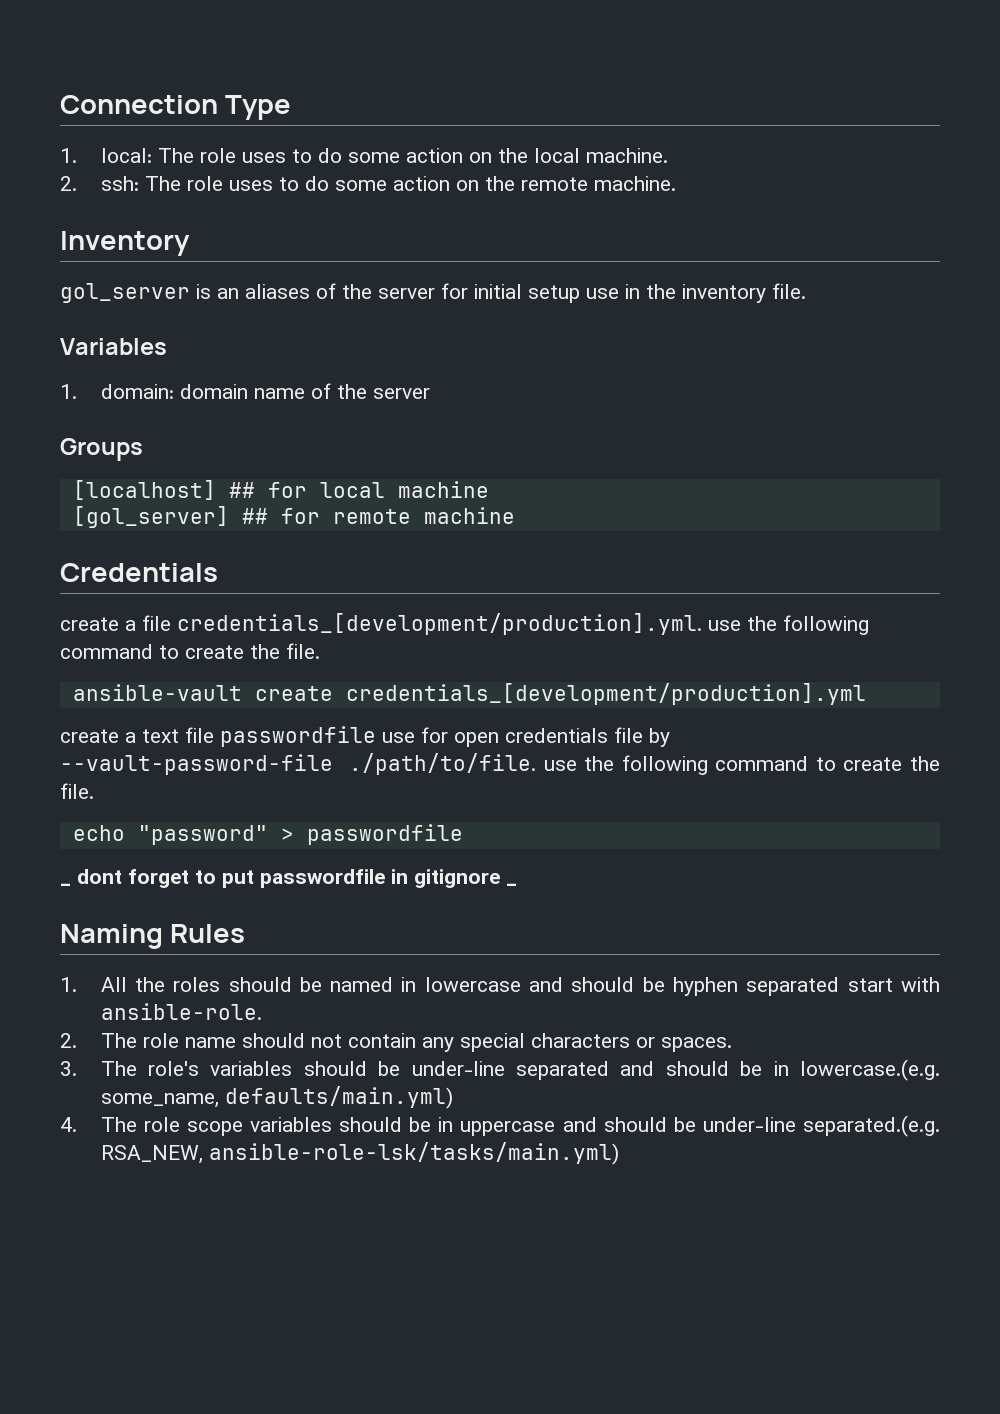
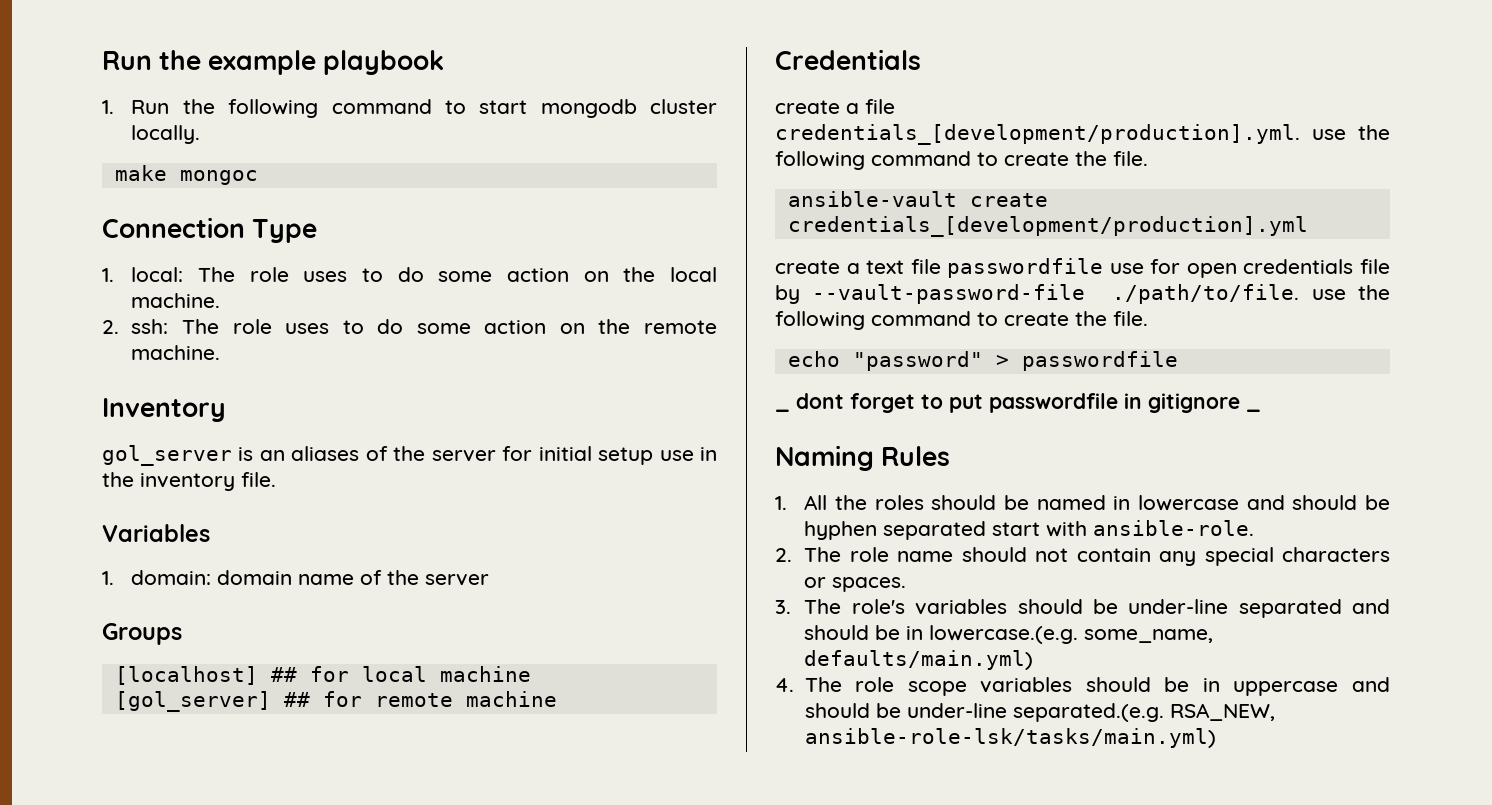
(60, 104) none -> [102,50,445,75] [102,99,717,118] [131,125,201,144] [114,165,258,185] Run the example playbook // 1. Run the following command to start mongodb cluster locally. // make mongoc //

